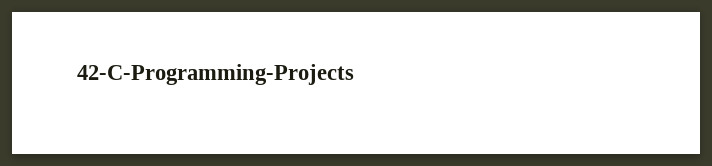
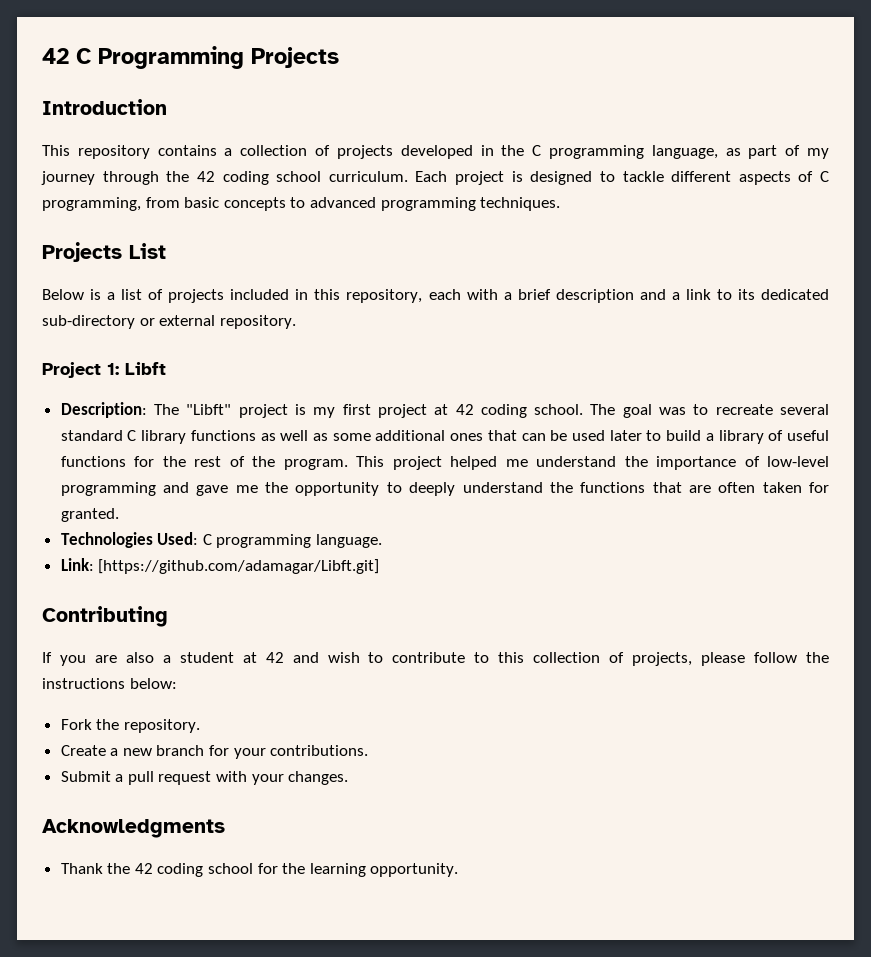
[77,64,354,85] 42-C-Programming-Projects -> [42,46,339,69] [42,99,167,115] [42,145,829,159] [41,171,829,185] [42,197,561,211] [42,242,166,262] [42,289,829,303] [42,315,296,329] [42,362,166,378] [60,402,829,418] [60,430,829,444] [60,456,829,470] [60,482,830,496] [60,508,119,522] [60,532,383,548] [60,558,380,574] [42,606,168,627] [42,652,829,666] [42,678,177,689] [60,719,200,733] [60,745,369,759] [60,771,349,785] [42,819,225,838] [60,863,459,877] 42 C Programming Projects // Introduction // This repository contains a collection of projects developed in the C programming language, as part of my journey through the 42 coding school curriculum. Each project is designed to tackle different aspects of C programming, from basic concepts to advanced programming techniques. // Projects List // Below is a list of projects included in this repository, each with a brief description and a link to its dedicated sub-directory or external repository. // Project 1: Libft // Description: The "Libft" project is my first project at 42 coding school. The goal was to recreate several standard C library functions as well as some additional ones that can be used later to build a library of useful functions for the rest of the program. This project helped me understand the importance of low-level programming and gave me the opportunity to deeply understand the functions that are often taken for granted. // Technologies Used: C programming language. // Link: [https://github.com/adamagar/Libft.git] // Contributing // If you are also a student at 42 and wish to contribute to this collection of projects, please follow the instructions below: // Fork the repository. // Create a new branch for your contributions. // Submit a pull request with your changes. // Acknowledgments // Thank the 42 coding school for the learning opportunity.

